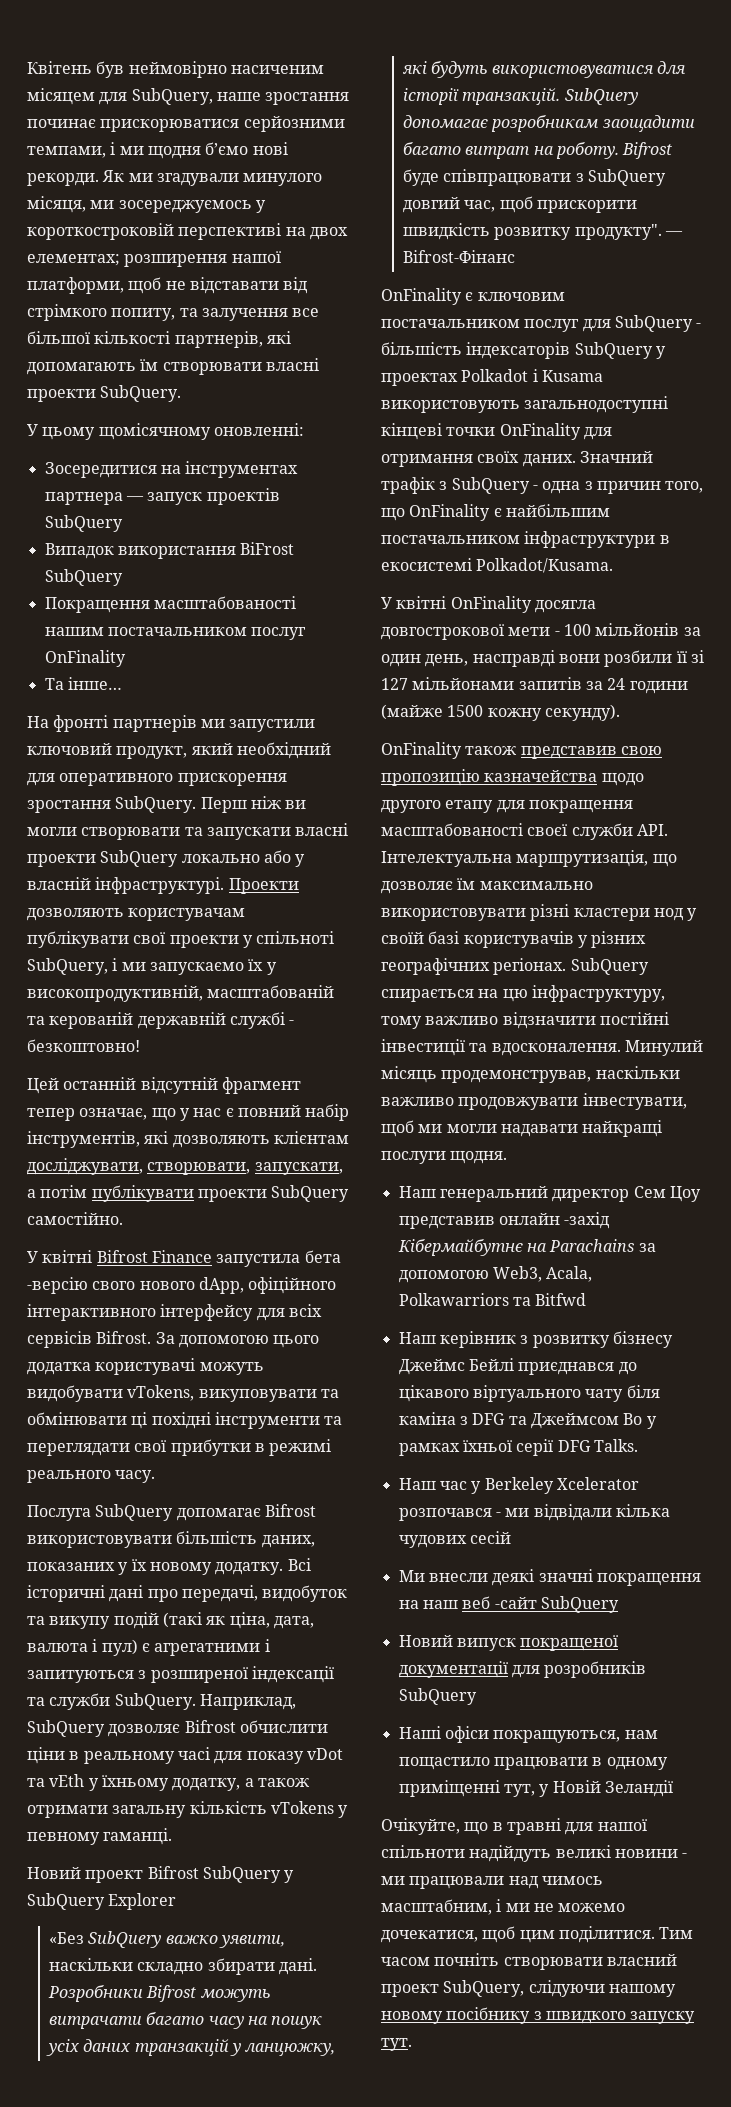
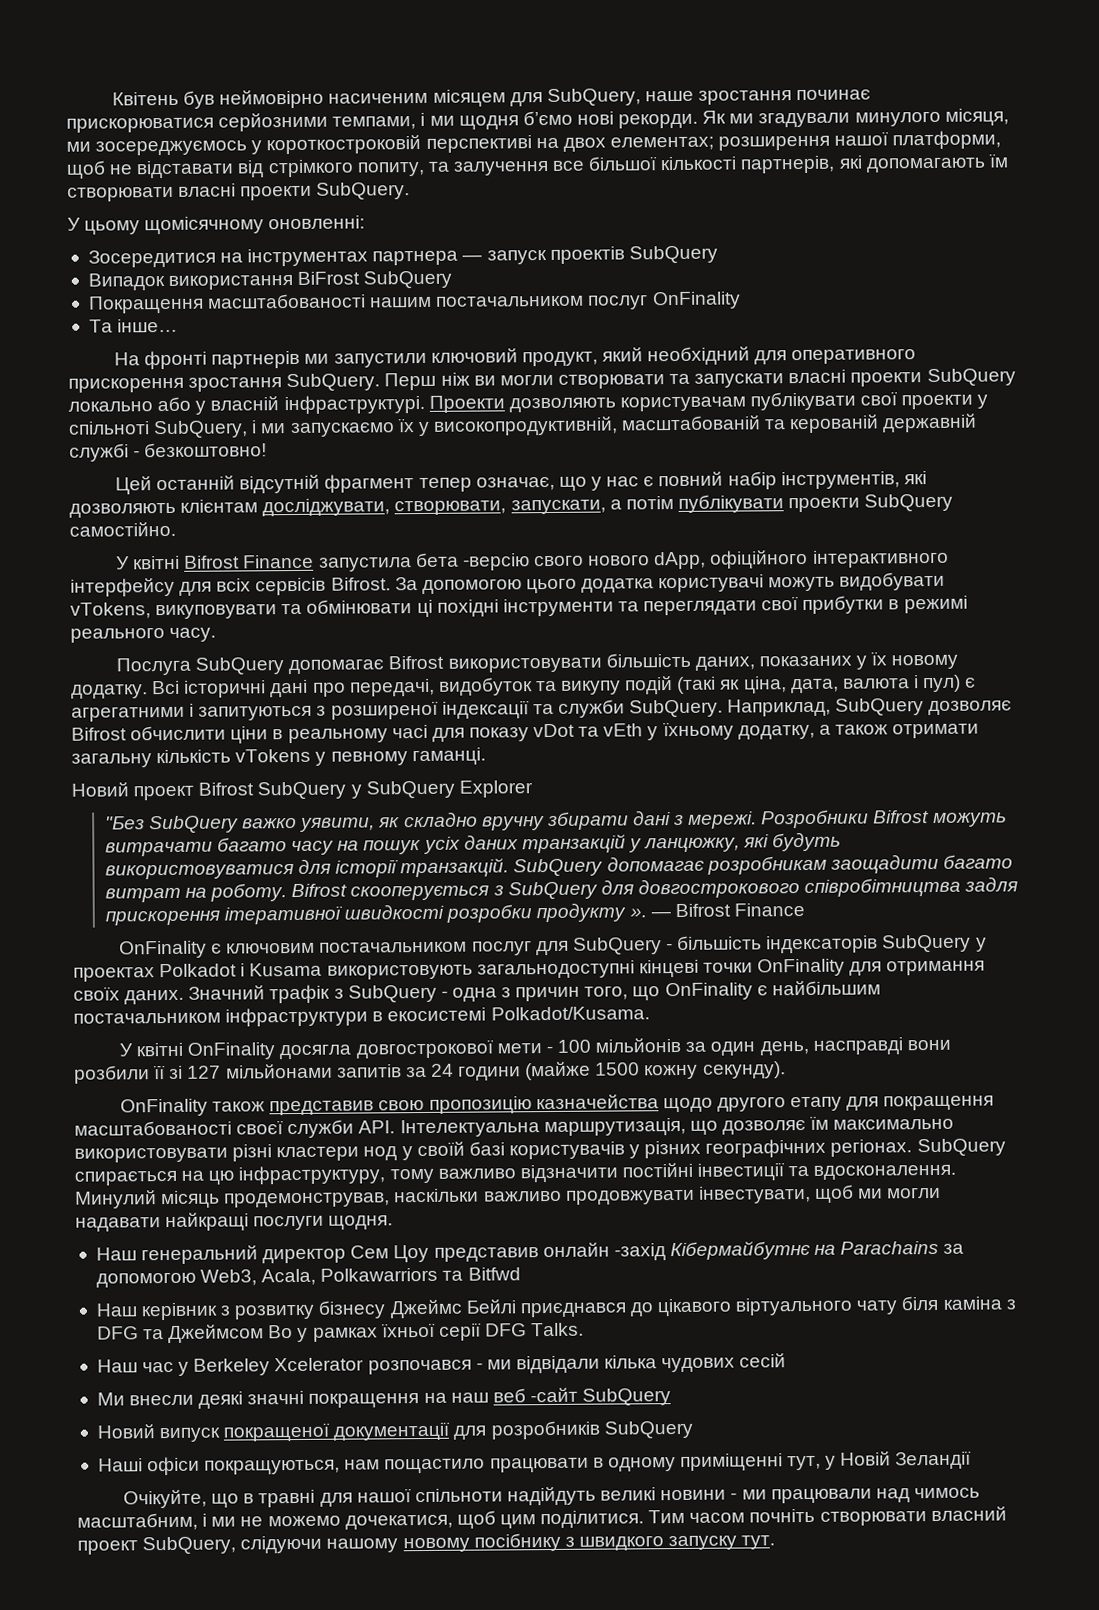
[48,1932,84,1944] «Без -> [104,816,145,830] "Без
[48,1958,317,1975] наскільки складно збирати дані. -> [378,810,758,831] як складно вручну збирати дані з мережі.
[402,169,666,186] [402,196,637,213] [402,223,683,240] [402,250,515,263] буде співпрацювати з SubQuery довгий час, щоб прискорити швидкість розвитку продукту". — Bifrost-Фінанс -> [350,876,1019,901] [104,902,805,926] скооперується з SubQuery для довгострокового співробітництва задля прискорення ітеративної швидкості розробки продукту ». — Bifrost Finance

